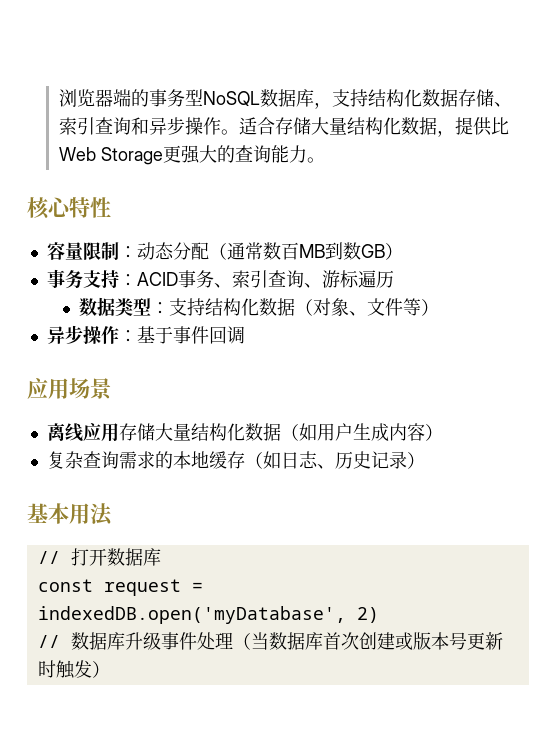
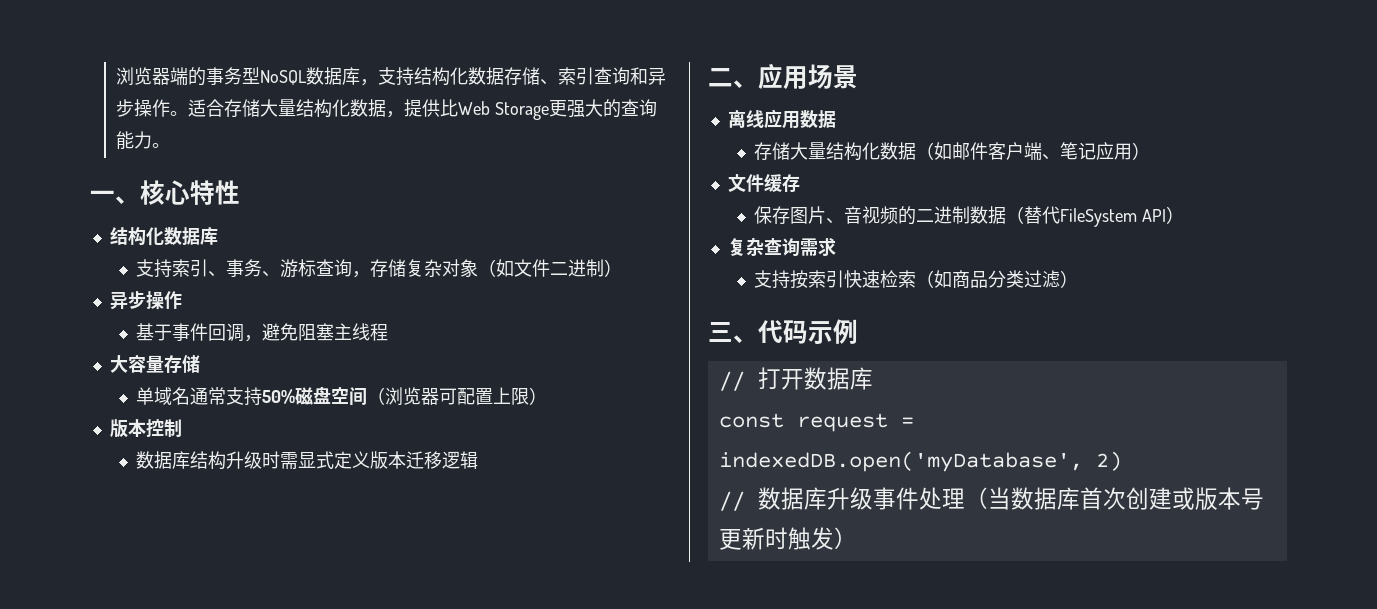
(325, 160) none -> [90,190,140,204] 一、
[46,242,403,260] [46,269,394,289] [78,297,421,316] 容量限制：动态分配（通常数百MB到数GB） // 事务支持：ACID事务、索引查询、游标遍历 // 数据类型：支持结构化数据（对象、文件等 -> [109,227,218,246] [136,259,605,278] 结构化数据库 // 支持索引、事务、游标查询，存储复杂对象（如文件二进制
[118,330,137,342] ： -> (182, 300) //
(245, 335) // -> [244,323,389,342] [109,355,200,373] [136,386,548,406] [109,419,182,438] [136,451,479,470] [708,68,758,88] ，避免阻塞主线程 // 大容量存储 // 单域名通常支持50%磁盘空间（浏览器可配置上限） // 版本控制 // 数据库结构升级时需显式定义版本迁移逻辑 // 二、
(119, 432) none -> [799,110,836,128] 数据 //
[316,423,443,441] [46,451,425,469] [27,503,113,526] 用户生成内容） // 复杂查询需求的本地缓存（如日志、历史记录） // 基本用法 -> [952,142,1151,160] [727,174,800,192] [754,206,1184,227] [727,237,836,257] [754,270,1079,289] [708,319,858,344] 邮件客户端、笔记应用） // 文件缓存 // 保存图片、音视频的二进制数据（替代FileSystem API） // 复杂查询需求 // 支持按索引快速检索（如商品分类过滤） // 三、代码示例

